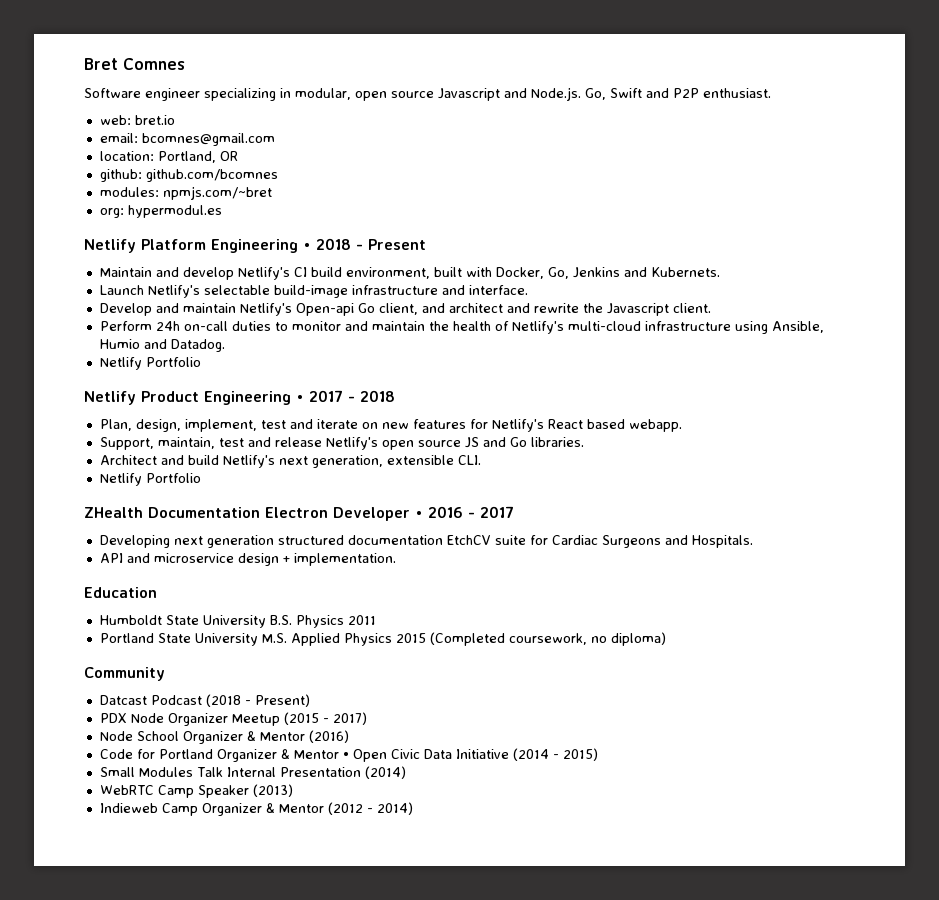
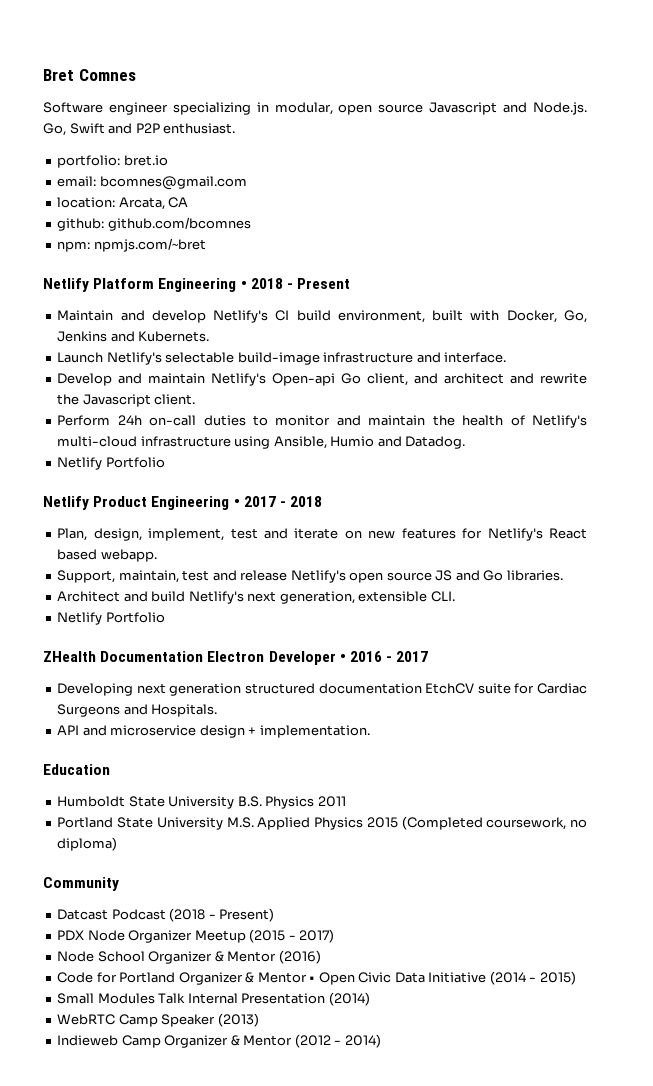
[99,115,131,125] web: -> [57,155,121,168] portfolio:
[157,151,238,163] Portland, OR -> [118,197,189,210] Arcata, CA
[99,187,159,197] modules: -> [57,241,91,252] npm:
[99,205,222,218] // org: hypermodul.es -> (206, 245) none

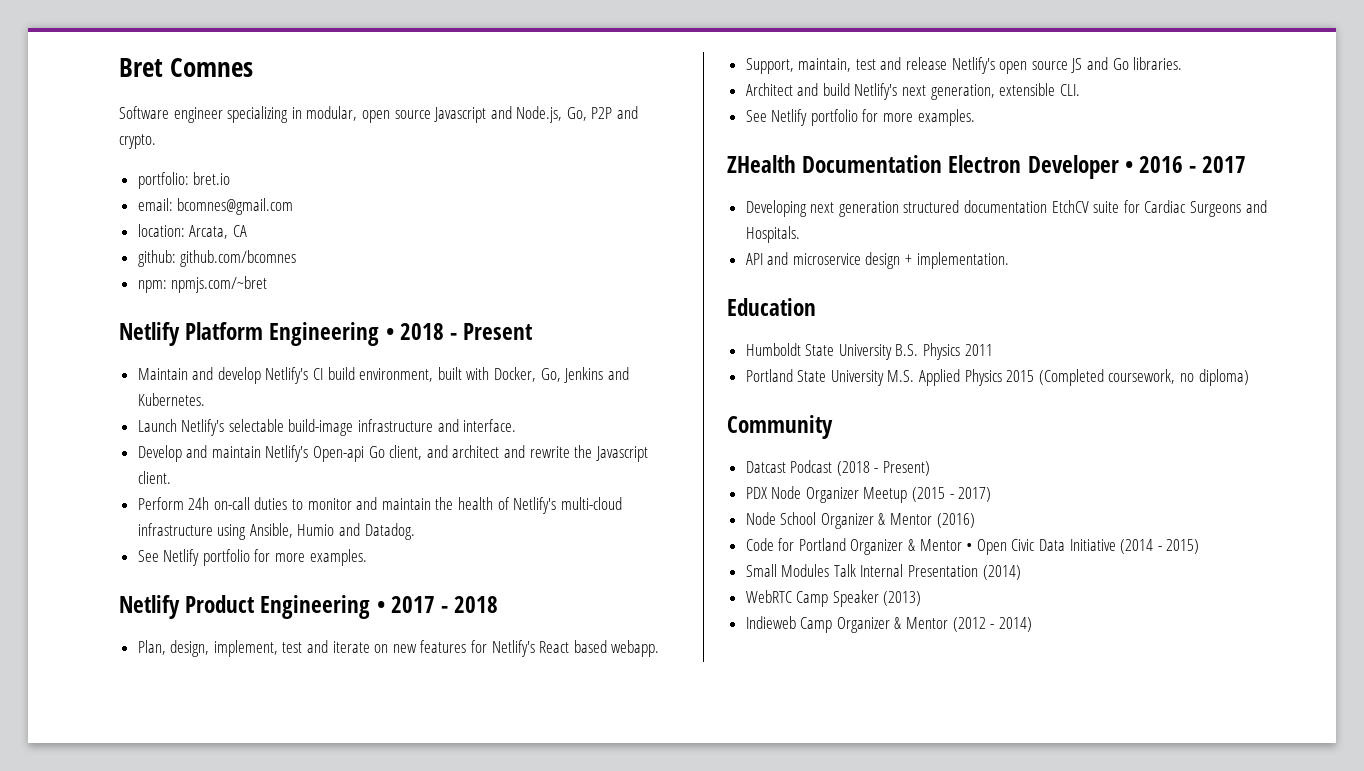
[533,102,588,115] [43,123,236,136] Node.js. Go, Swift and P2P enthusiast. -> [516,106,639,123] [119,134,156,149] Node.js, Go, P2P and crypto.
[138,331,210,342] Kubernets. -> [137,393,205,406] Kubernetes.
[57,457,165,470] Netlify Portfolio -> [137,549,367,566] See Netlify portfolio for more examples.
[57,612,165,625] Netlify Portfolio -> [745,109,975,126] See Netlify portfolio for more examples.

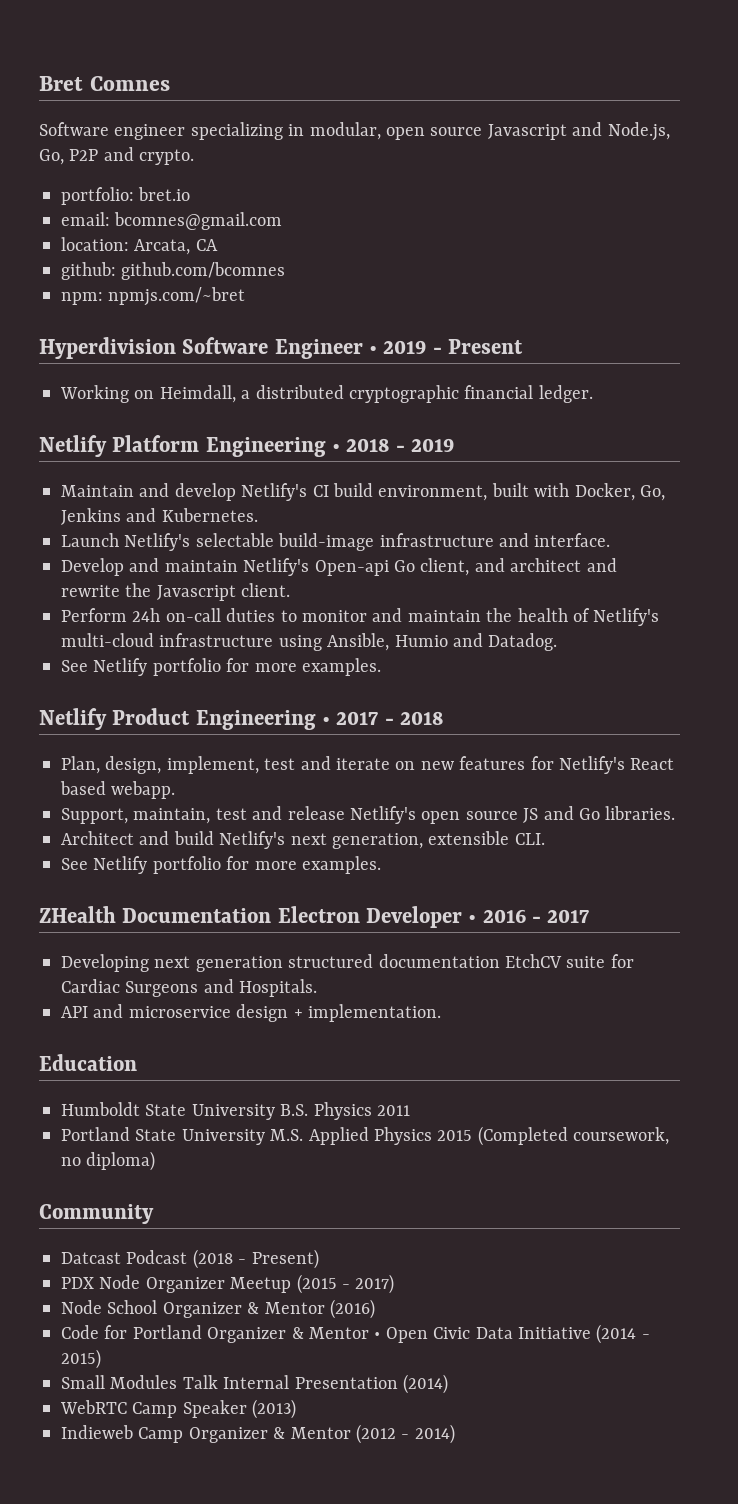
(268, 284) none -> [39,337,524,359] [60,385,593,403] // Hyperdivision Software Engineer • 2019 - Present // Working on Heimdall, a distributed cryptographic financial ledger.
[463,323,533,340] Present -> [411,438,455,452] 2019

